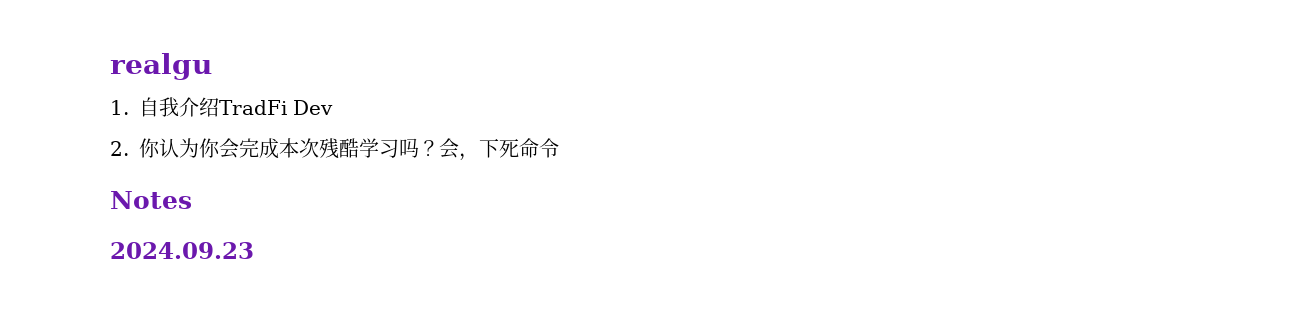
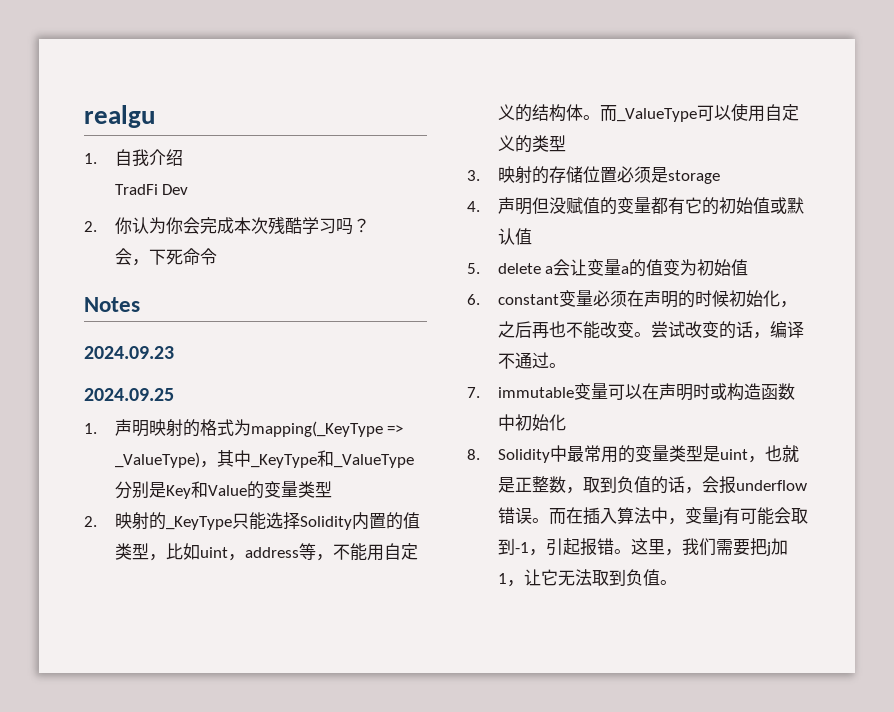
(219, 107) none -> (183, 157) //
(439, 148) none -> (370, 225) //
(254, 250) none -> [84,388,174,401] [84,419,404,437] [114,450,414,468] [114,481,332,499] [84,512,420,530] [114,543,418,561] [497,103,799,122] [497,135,566,153] [467,166,720,184] [467,197,804,215] [497,228,532,245] [467,259,749,277] [467,290,797,308] [497,321,804,339] [497,352,566,369] [467,383,795,401] [497,414,566,431] [467,445,799,463] [497,476,807,494] [497,507,808,525] [497,538,788,556] [497,569,677,587] // 2024.09.25 // 1.声明映射的格式为mapping(_KeyType => _ValueType)，其中_KeyType和_ValueType分别是Key和Value的变量类型 // 2.映射的_KeyType只能选择Solidity内置的值类型，比如uint，address等，不能用自定义的结构体。而_ValueType可以使用自定义的类型 // 3.映射的存储位置必须是storage // 4.声明但没赋值的变量都有它的初始值或默认值 // 5. delete a会让变量a的值变为初始值 // 6. constant变量必须在声明的时候初始化，之后再也不能改变。尝试改变的话，编译不通过。 // 7. immutable变量可以在声明时或构造函数中初始化 // 8. Solidity中最常用的变量类型是uint，也就是正整数，取到负值的话，会报underflow错误。而在插入算法中，变量j有可能会取到-1，引起报错。这里，我们需要把j加1，让它无法取到负值。

